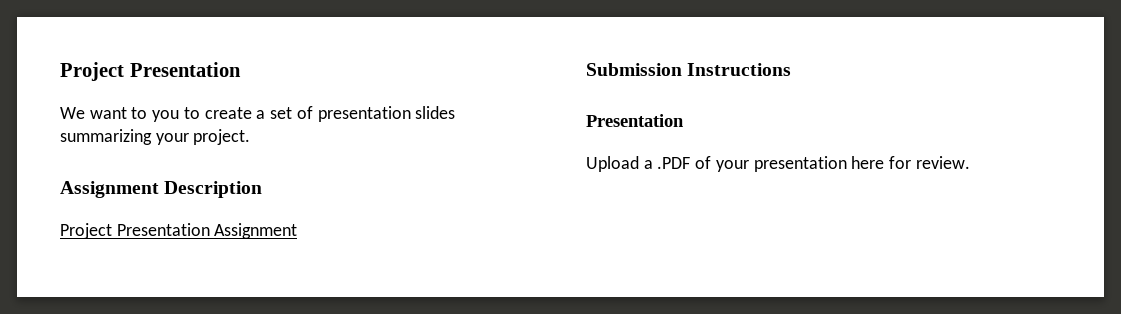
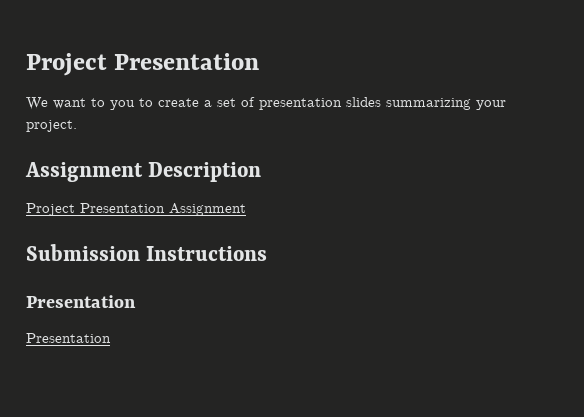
[586,156,970,172] Upload a .PDF of your presentation here for review. -> [26,333,111,343] Presentation

